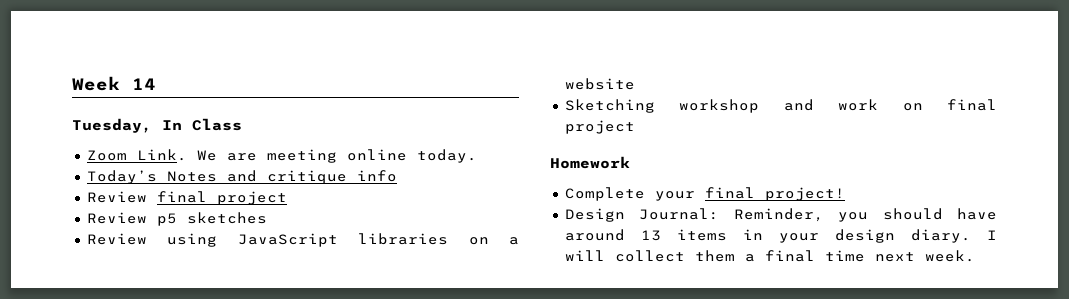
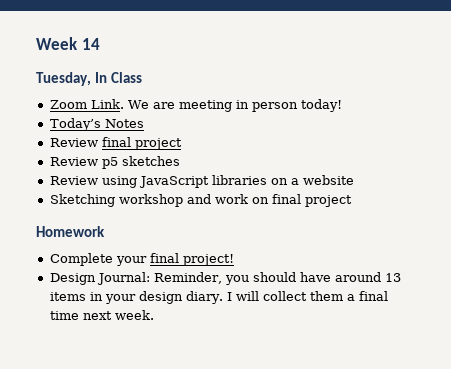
[346,149,477,163] online today. -> [235,99,342,112] in person today!
[226,170,397,184] and critique info -> (144, 123) none

